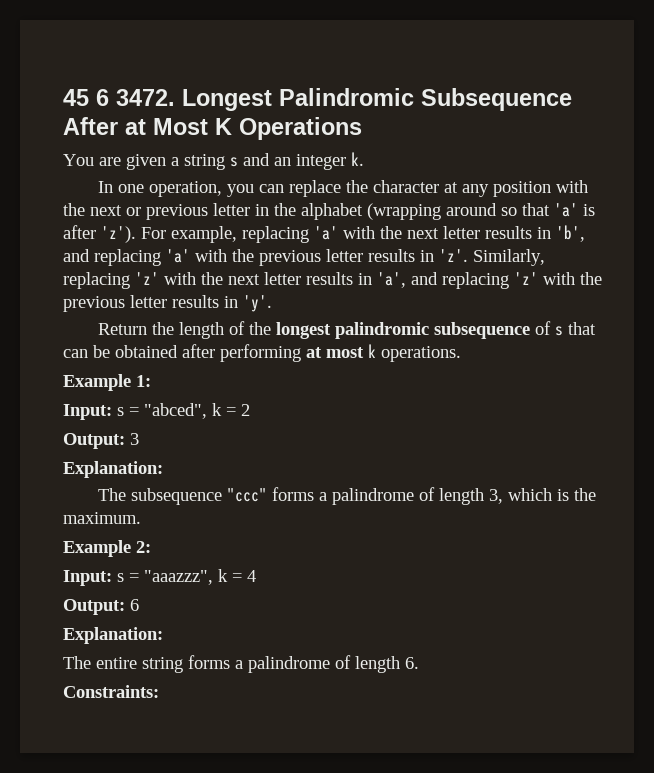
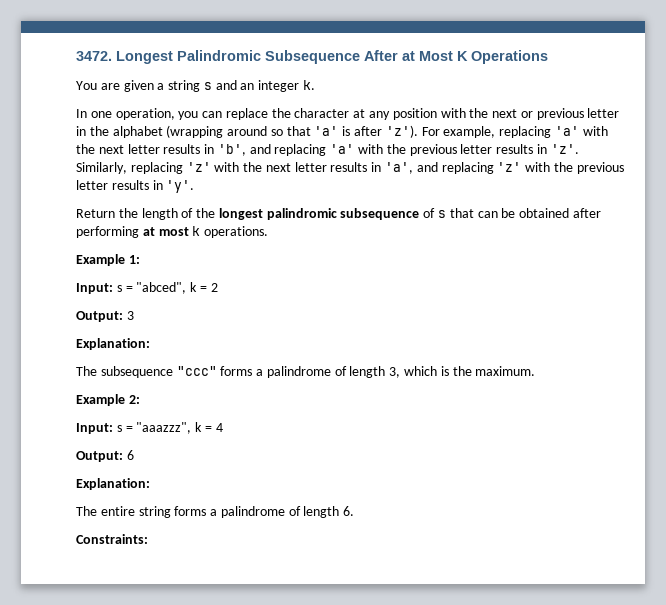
[63,89,109,106] 45 6 -> (76, 56) none

